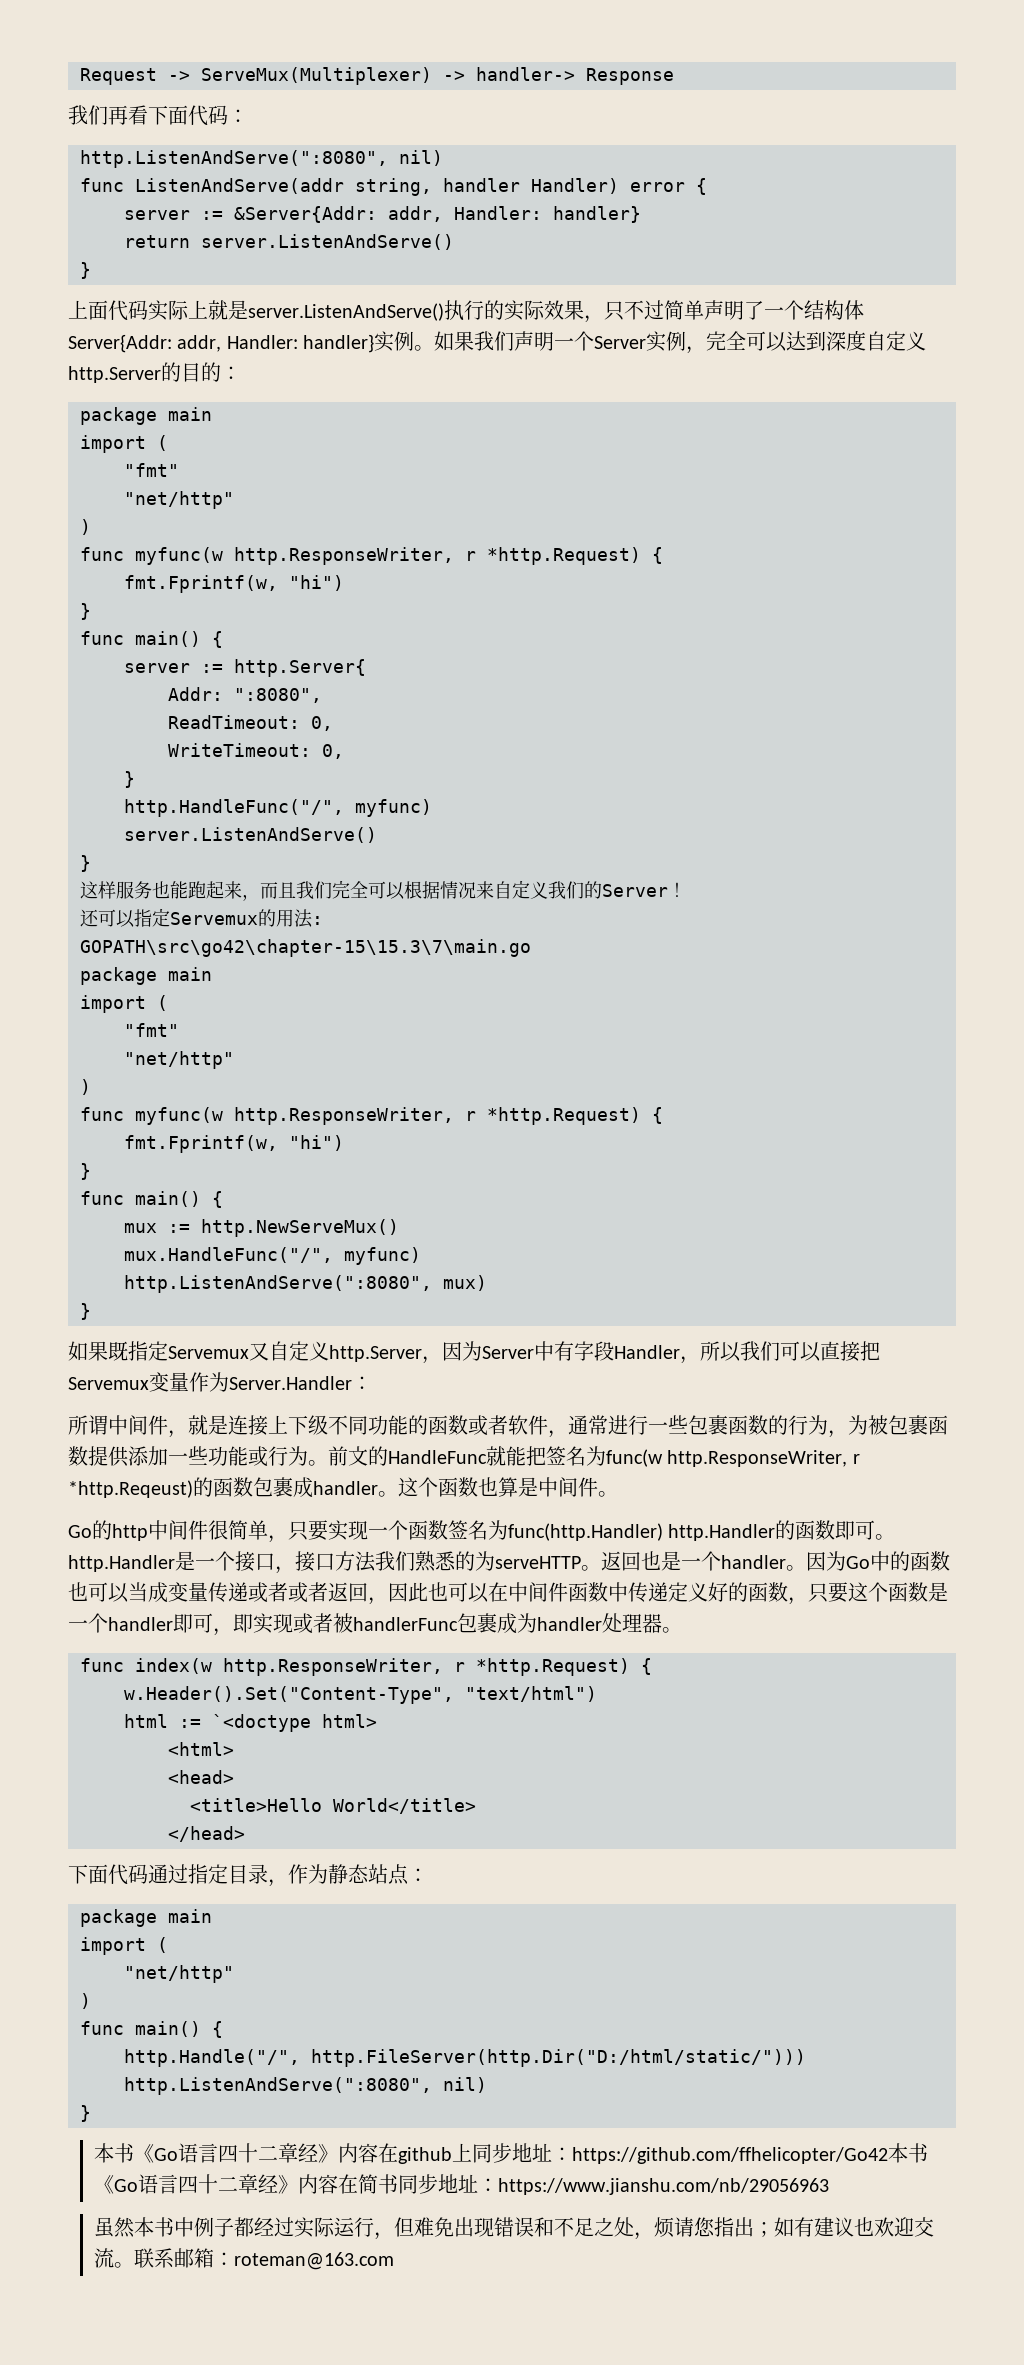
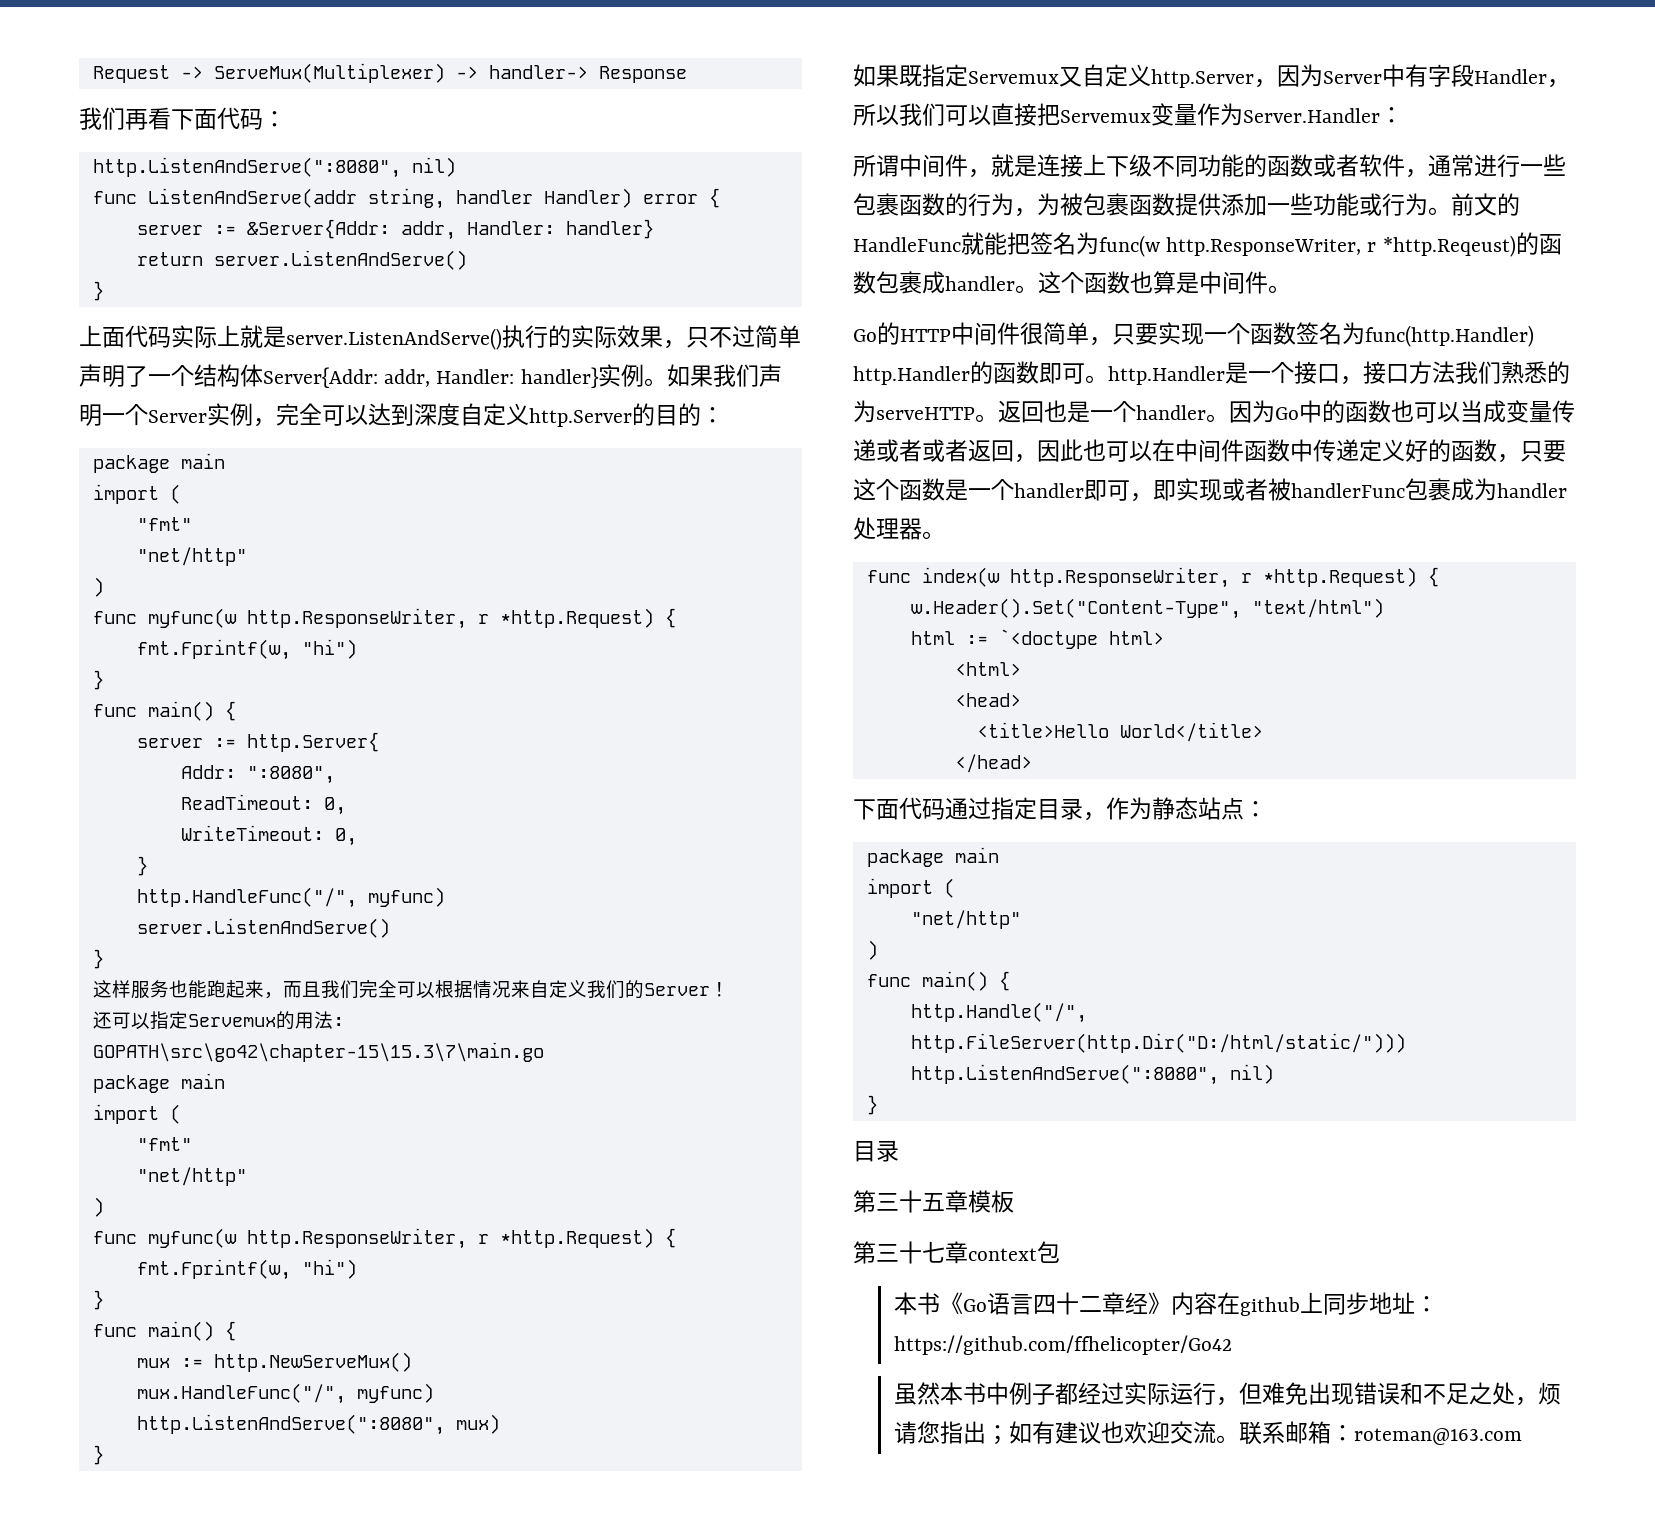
[112,1524,148,1541] http -> [900,329,951,342] HTTP
(91, 2113) none -> [853,1140,899,1162] [853,1190,1014,1213] [853,1241,1060,1264] // 目录 // 第三十五章模板 // 第三十七章context包
[887,2143,928,2163] [93,2174,829,2195] 本书《Go语言四十二章经》内容在简书同步地址：https://www.jianshu.com/nb/29056963 -> (1232, 1345) none

